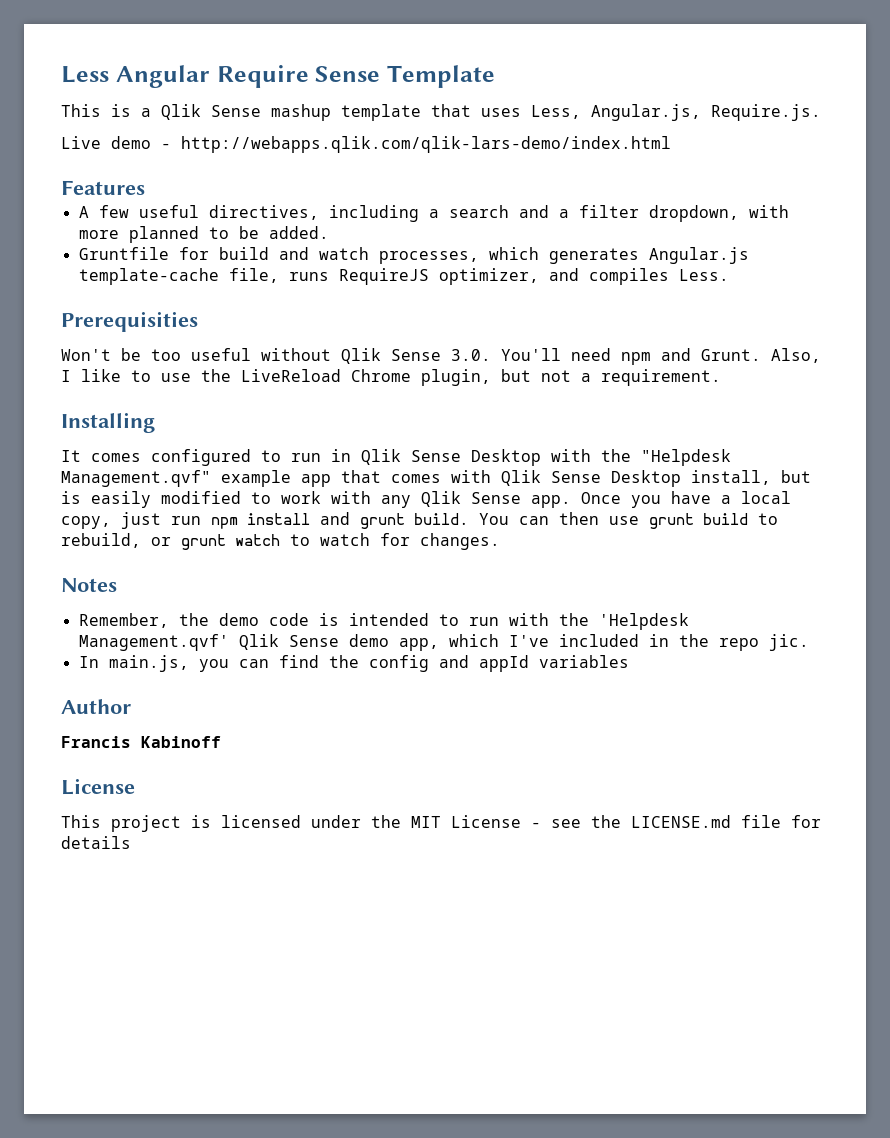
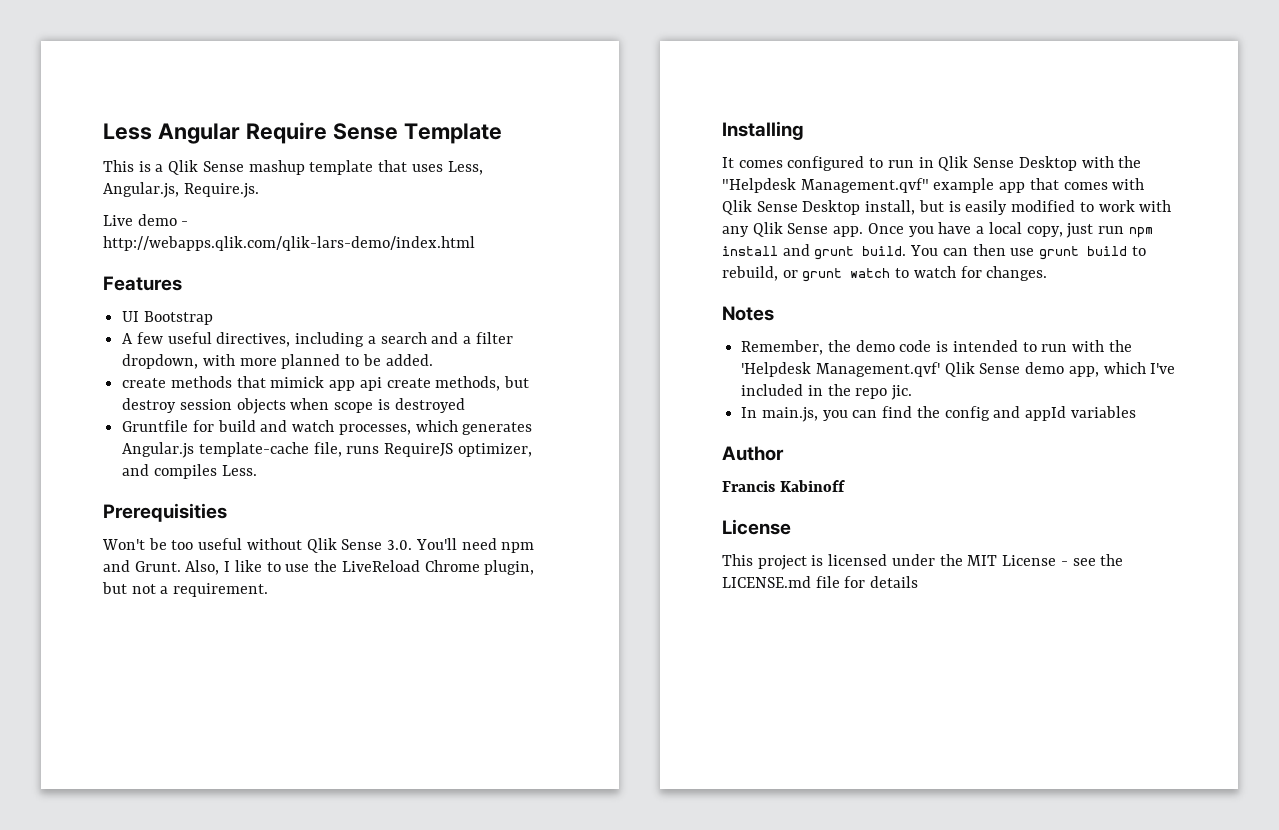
(145, 187) none -> [122,311,213,325] // UI Bootstrap
(329, 232) none -> [122,376,530,391] [122,398,465,414] // create methods that mimick app api create methods, but destroy session objects when scope is destroyed

